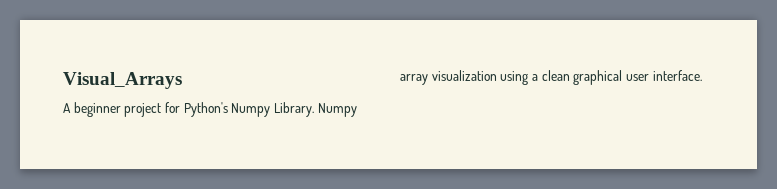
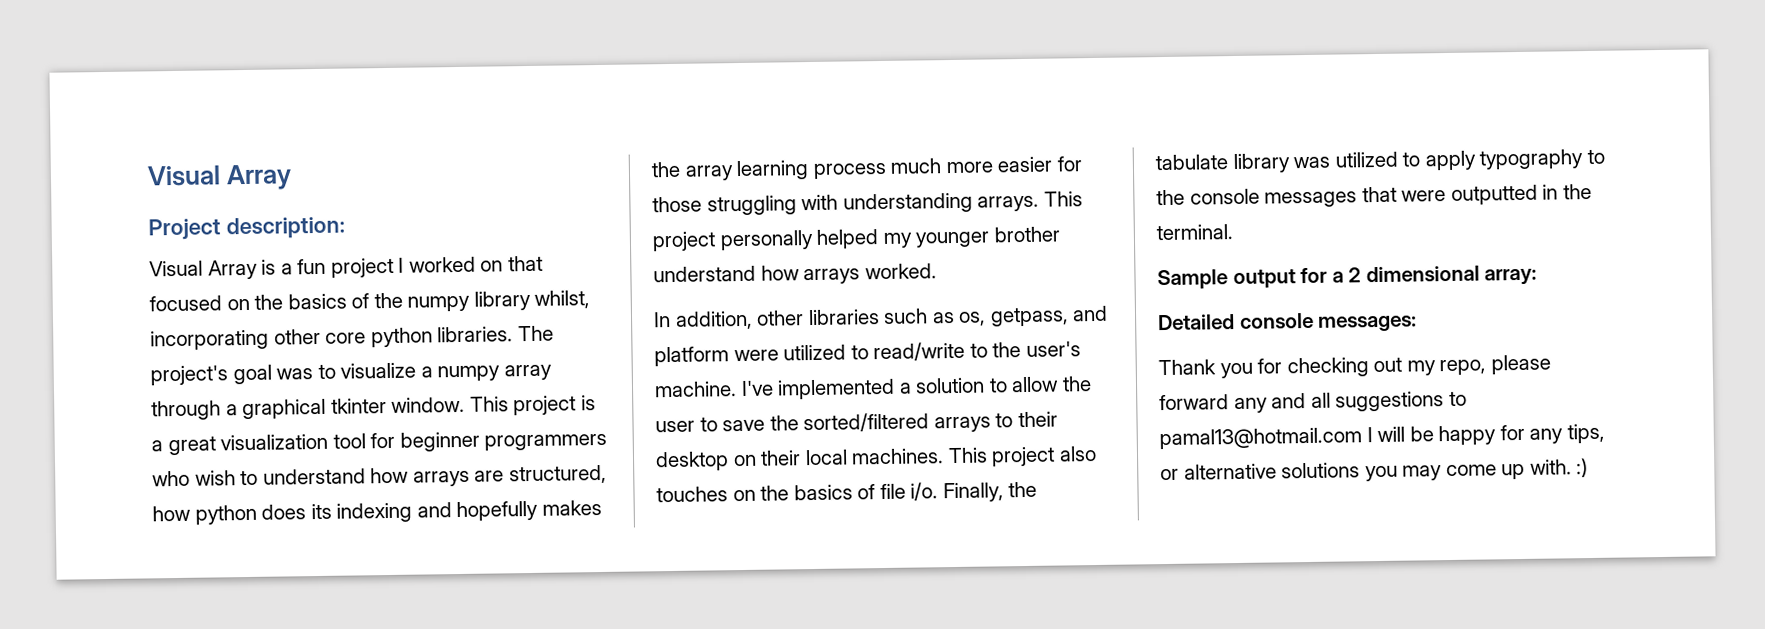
[63,72,182,89] [63,102,357,117] [400,70,702,85] Visual_Arrays // A beginner project for Python's Numpy Library. Numpy array visualization using a clean graphical user interface. -> [147,164,293,191] [148,216,345,241] [149,255,543,280] [149,290,591,312] [150,325,554,351] [150,362,552,386] [151,395,596,421] [151,431,608,456] [152,464,607,487] [152,499,602,525] [651,156,1082,181] [652,191,1083,216] [652,226,1060,252] [653,263,937,285] [653,305,1109,330] [654,341,1081,367] [654,376,1092,400] [655,411,1058,433] [655,445,1097,472] [656,481,1038,503] [1155,149,1605,174] [1156,183,1592,208] [1156,224,1233,241] [1157,265,1538,290] [1158,312,1418,332] [1158,354,1551,379] [1159,391,1467,414] [1159,423,1605,450] [1160,458,1589,482] Visual Array // Project description: // Visual Array is a fun project I worked on that focused on the basics of the numpy library whilst, incorporating other core python libraries. The project's goal was to visualize a numpy array through a graphical tkinter window. This project is a great visualization tool for beginner programmers who wish to understand how arrays are structured, how python does its indexing and hopefully makes the array learning process much more easier for those struggling with understanding arrays. This project personally helped my younger brother understand how arrays worked. // In addition, other libraries such as os, getpass, and platform were utilized to read/write to the user's machine. I've implemented a solution to allow the user to save the sorted/filtered arrays to their desktop on their local machines. This project also touches on the basics of file i/o. Finally, the tabulate library was utilized to apply typography to the console messages that were outputted in the terminal. // Sample output for a 2 dimensional array: // Detailed console messages: // Thank you for checking out my repo, please forward any and all suggestions to pamal13@hotmail.com I will be happy for any tips, or alternative solutions you may come up with. :)

